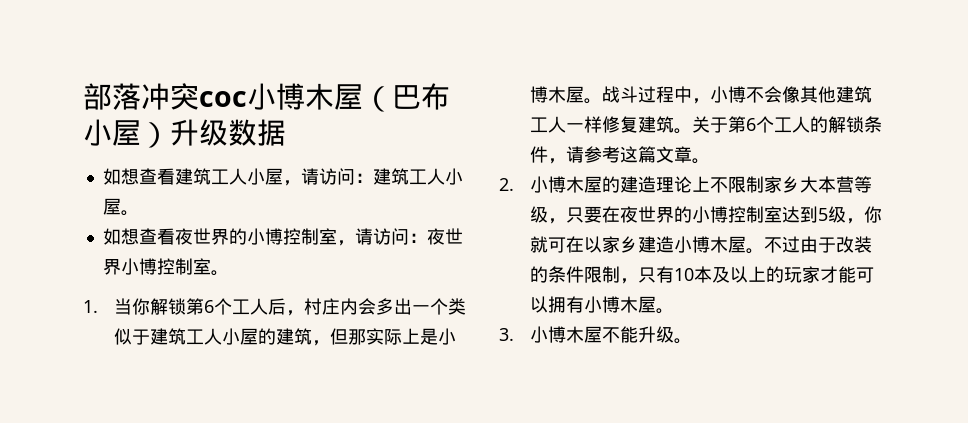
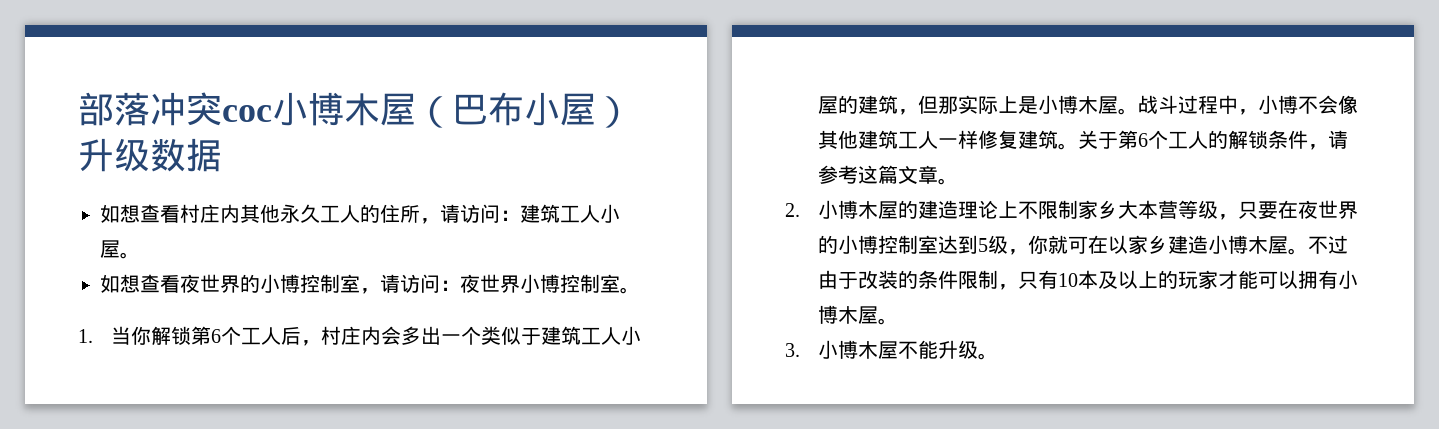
[174,168,283,185] 建筑工人小屋 -> [180,204,420,223] 村庄内其他永久工人的住所

